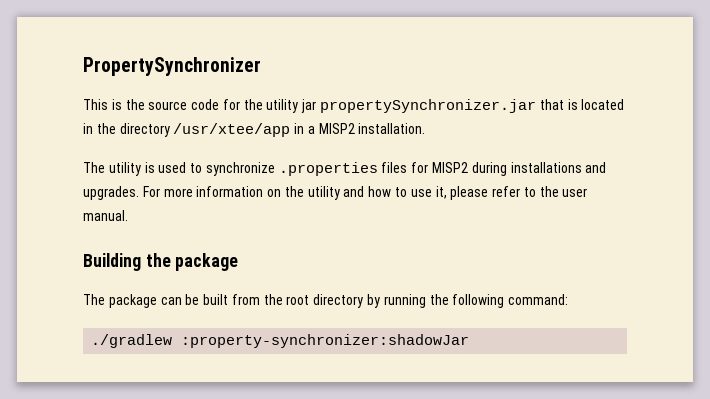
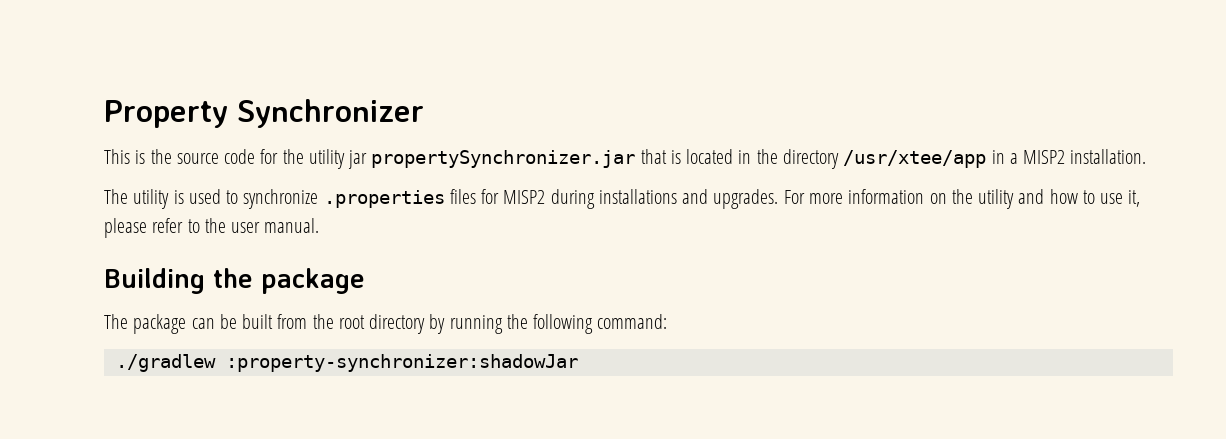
[83,57,261,76] PropertySynchronizer -> [104,99,424,128] Property Synchronizer

